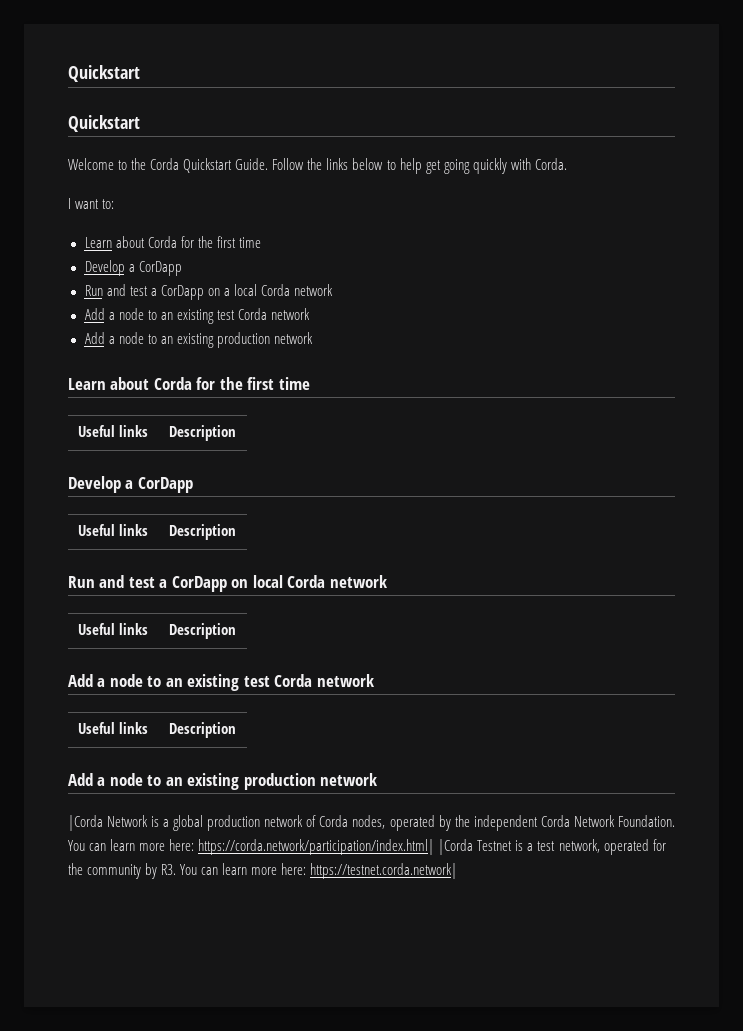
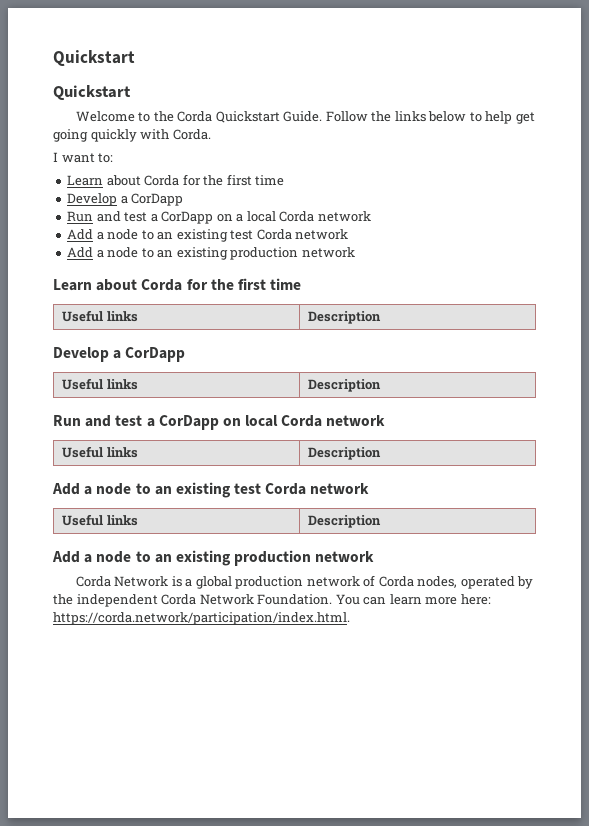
[68,815,103,831] |Corda -> [75,576,111,587] Corda
[198,839,666,855] [68,863,458,879] https://corda.network/participation/index.html| |Corda Testnet is a test network, operated for the community by R3. You can learn more here: https://testnet.corda.network| -> [53,612,350,625] https://corda.network/participation/index.html.

